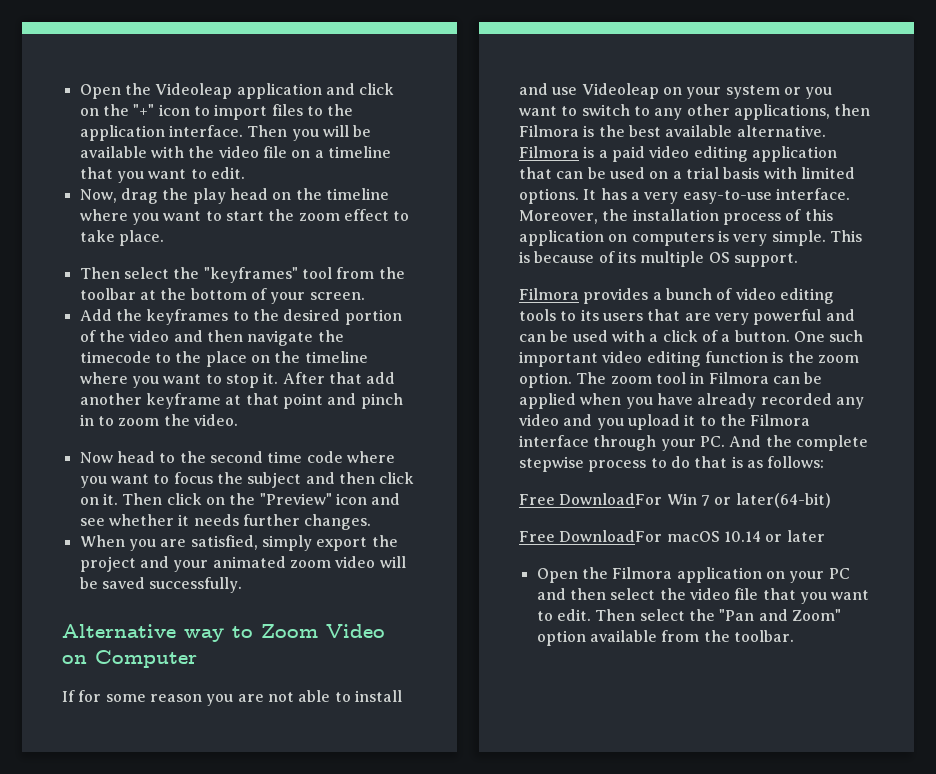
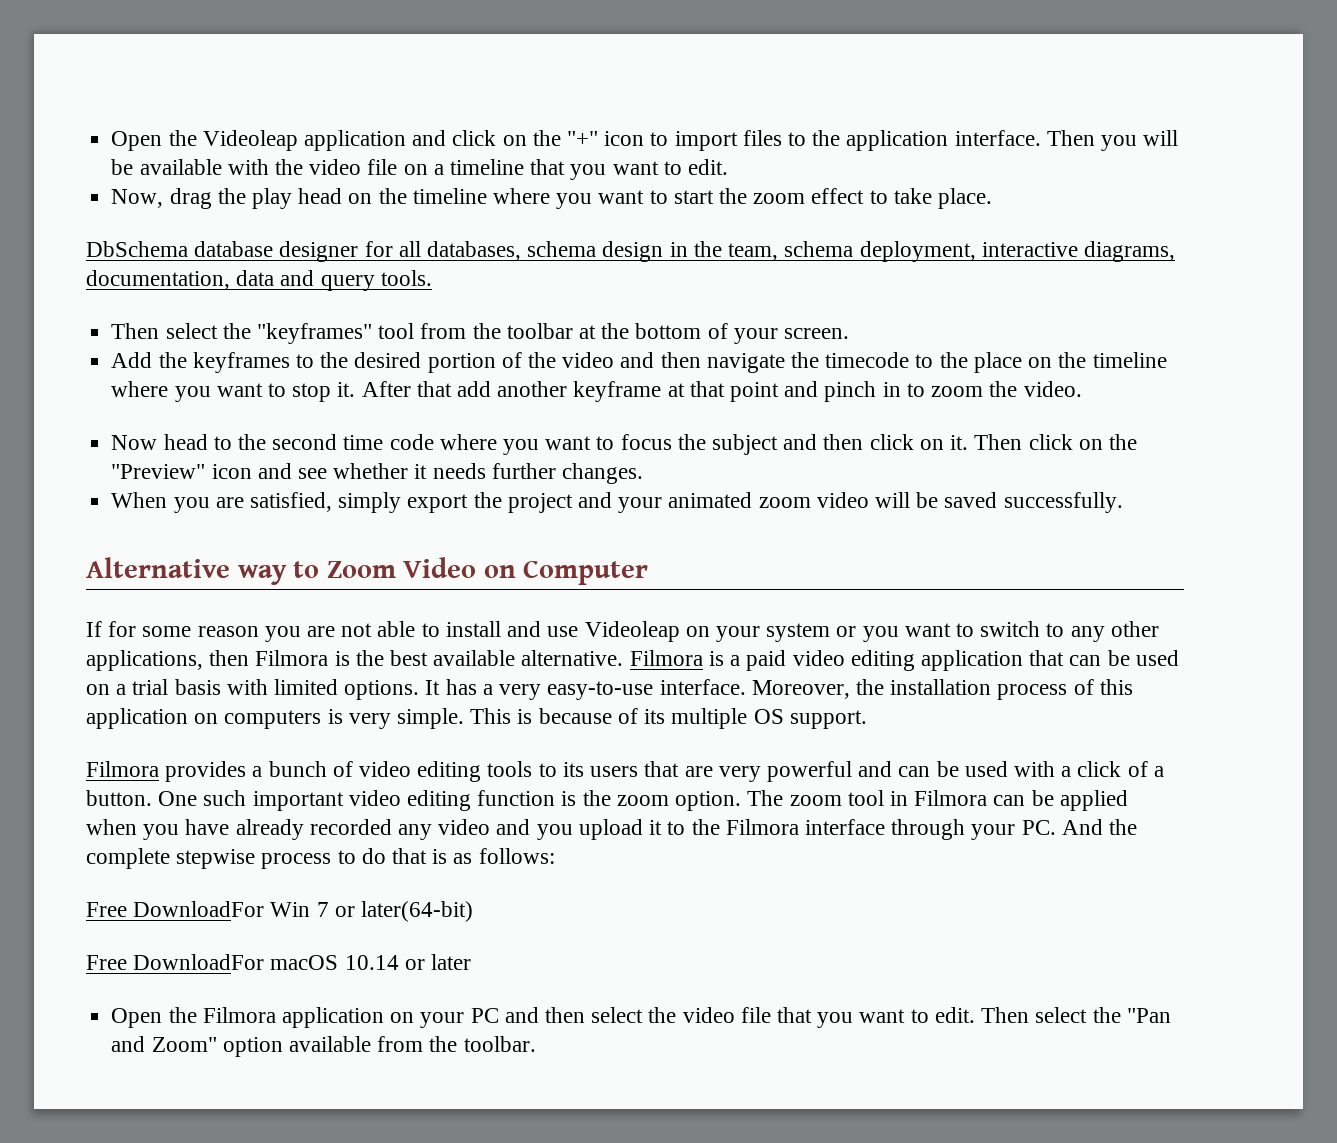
(164, 238) none -> [86,241,1175,262] [86,270,432,291] // DbSchema database designer for all databases, schema design in the team, schema deployment, interactive diagrams, documentation, data and query tools.

